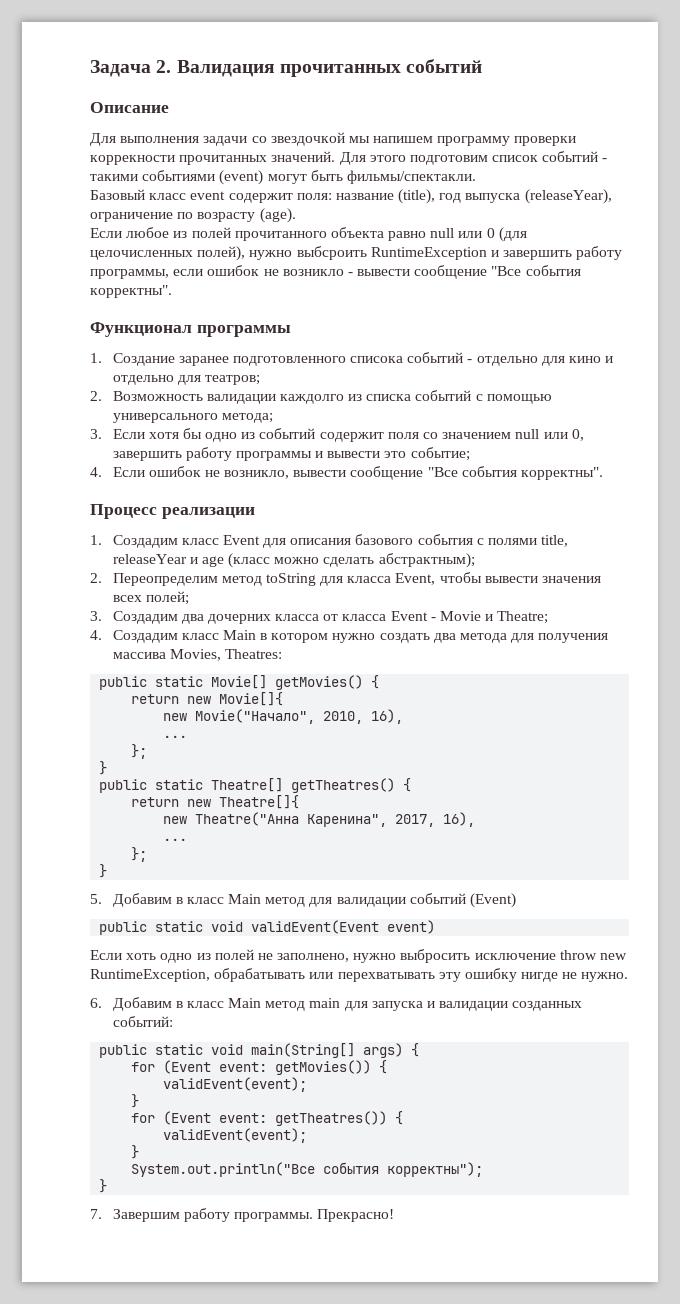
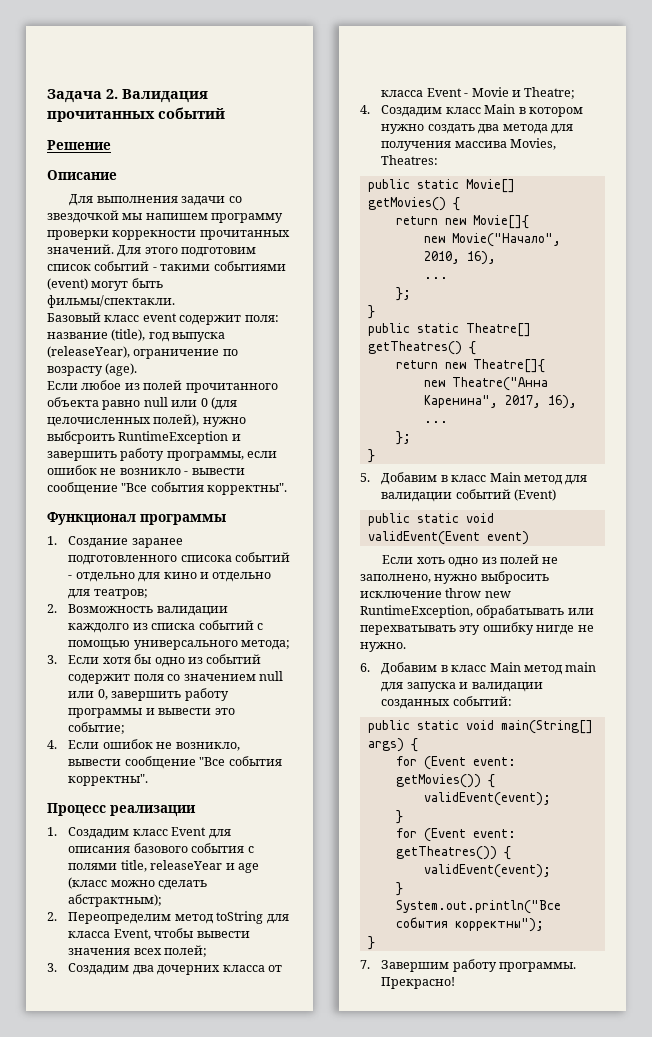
(483, 66) none -> [47,140,111,150] // Решение

